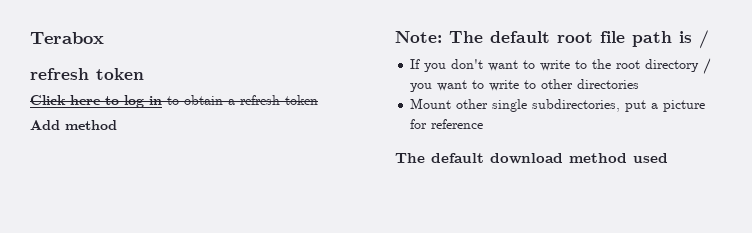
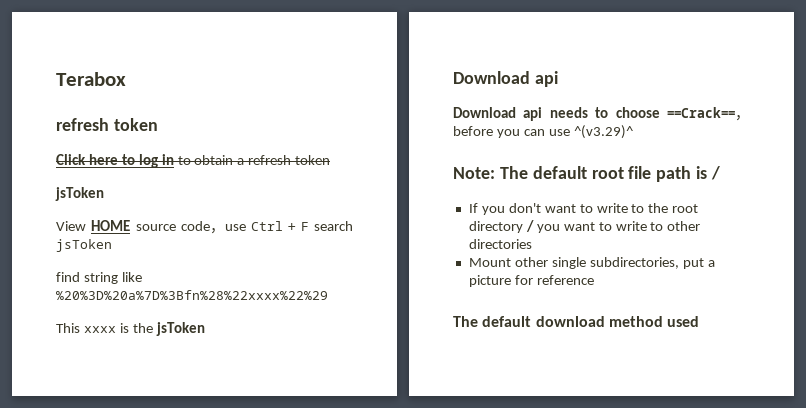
[30,120,117,130] Add method -> [55,187,104,201] [56,220,353,234] [56,239,112,252] [56,272,142,284] [56,290,328,300] [56,322,205,336] [453,71,558,87] [453,107,750,121] [453,125,633,139] jsToken // View HOME source code，use Ctrl + F search jsToken // find string like %20%3D%20a%7D%3Bfn%28%22xxxx%22%29 // This xxxx is the jsToken // Download api // Download api needs to choose ==Crack==，before you can use ^(v3.29)^

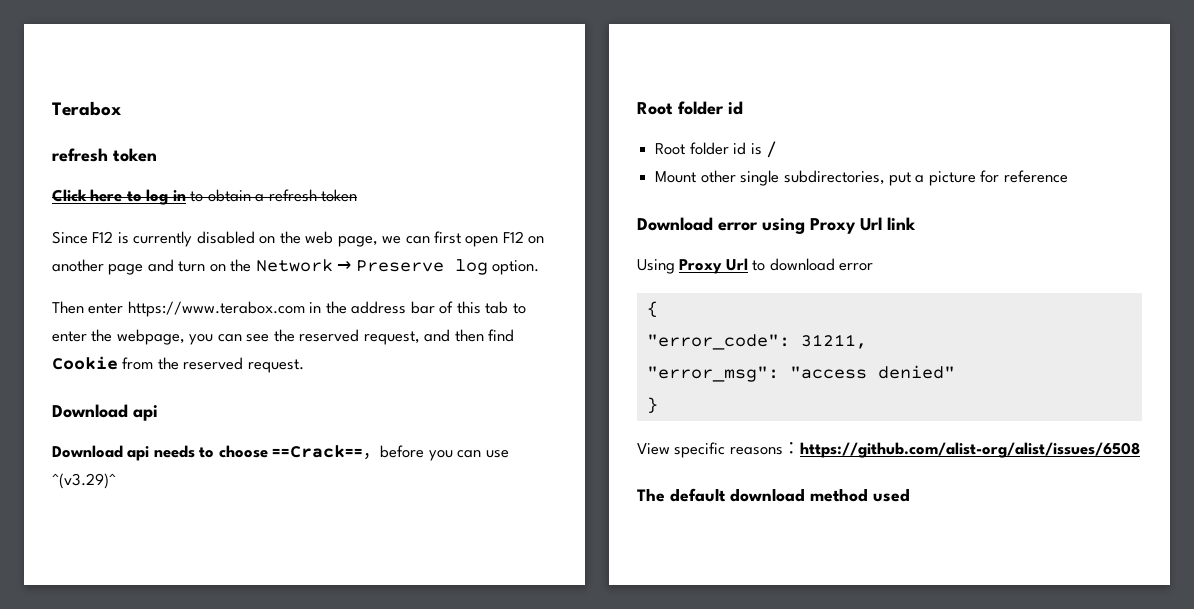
[55,187,104,201] [56,220,353,234] [56,239,112,252] [56,272,142,284] [56,290,328,300] [56,322,205,336] jsToken // View HOME source code，use Ctrl + F search jsToken // find string like %20%3D%20a%7D%3Bfn%28%22xxxx%22%29 // This xxxx is the jsToken -> [52,231,545,247] [52,259,540,275] [52,301,526,317] [52,329,515,345] [52,356,304,373] Since F12 is currently disabled on the web page, we can first open F12 on another page and turn on the Network → Preserve log option. // Then enter https://www.terabox.com in the address bar of this tab to enter the webpage, you can see the reserved request, and then find Cookie from the reserved request.
[453,166,721,182] [468,203,699,215] [468,220,701,233] [468,239,532,249] Note: The default root file path is / // If you don't want to write to the root directory / you want to write to other directories -> [637,101,743,115] [655,141,777,158] Root folder id // Root folder id is /
(594, 280) none -> [637,217,916,234] [637,258,874,274] [646,301,658,318] [646,334,867,350] [646,365,955,382] [646,397,658,414] [637,442,1140,458] // Download error using Proxy Url link // Using Proxy Url to download error // { // "error_code": 31211, // "error_msg": "access denied" // } // View specific reasons：https://github.com/alist-org/alist/issues/6508

